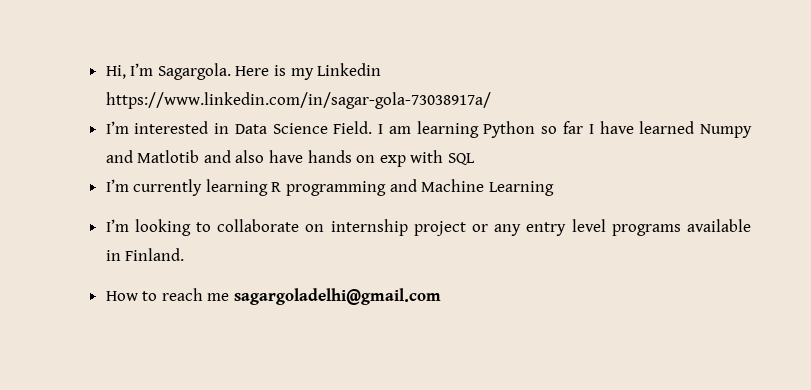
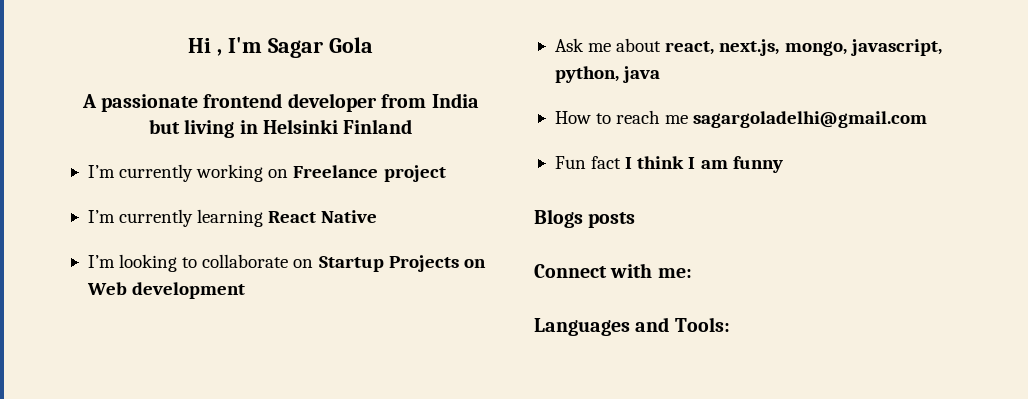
[105,63,382,80] [105,92,491,109] [105,121,752,138] [105,150,476,167] [105,179,554,196] Hi, I’m Sagargola. Here is my Linkedin https://www.linkedin.com/in/sagar-gola-73038917a/ // I’m interested in Data Science Field. I am learning Python so far I have learned Numpy and Matlotib and also have hands on exp with SQL // I’m currently learning R programming and Machine Learning -> [188,37,373,58] [81,93,479,112] [148,119,413,138] [87,164,446,182] [87,209,378,227] Hi , I'm Sagar Gola // A passionate frontend developer from India but living in Helsinki Finland // I’m currently working on Freelance project // I’m currently learning React Native
[330,219,751,236] [105,248,185,261] internship project or any entry level programs available in Finland. -> [318,255,486,272] [86,282,246,299] [554,38,942,56] [554,66,661,83] Startup Projects on Web development // Ask me about react, next.js, mongo, javascript, python, java
(442, 296) none -> [554,156,783,173] [534,209,636,228] [534,263,692,278] [534,317,730,336] // Fun fact I think I am funny // Blogs posts // Connect with me: // Languages and Tools:

